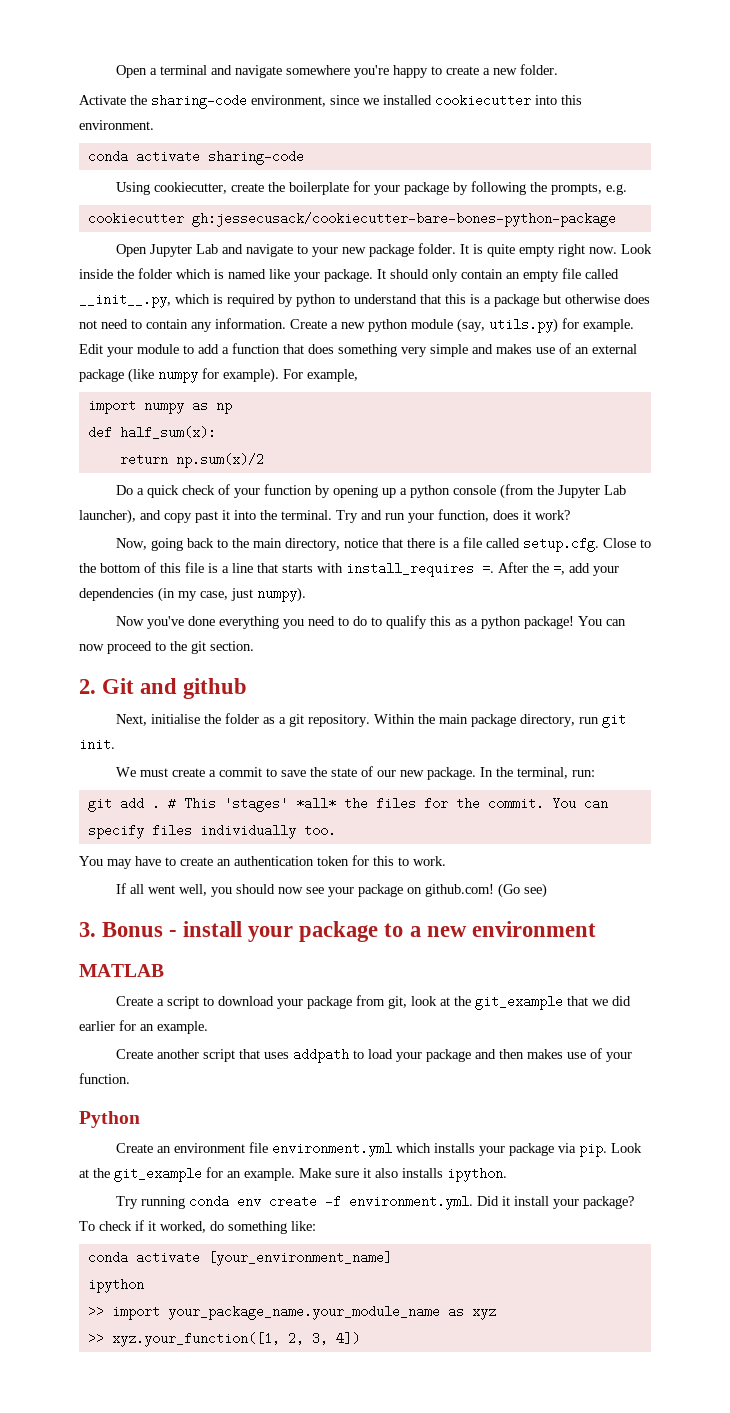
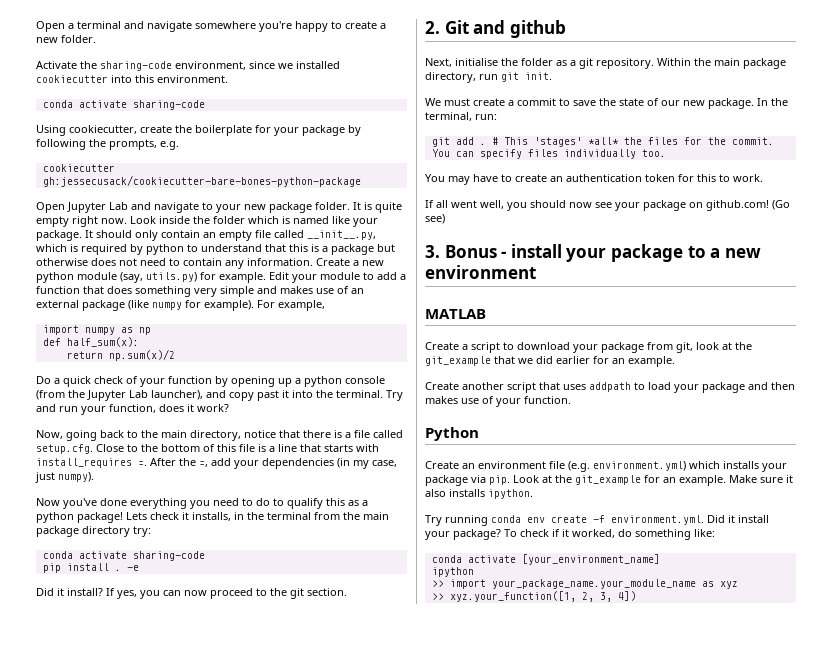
[577,616,602,626] You -> [126,512,389,521] [36,526,151,537] [42,551,205,561] [42,563,139,573] [36,588,160,599] Lets check it installs, in the terminal from the main package directory try: // conda activate sharing-code // pip install . -e // Did it install? If yes, you
[271,1142,392,1157] environment.yml -> [568,461,686,472] (e.g. environment.yml)

